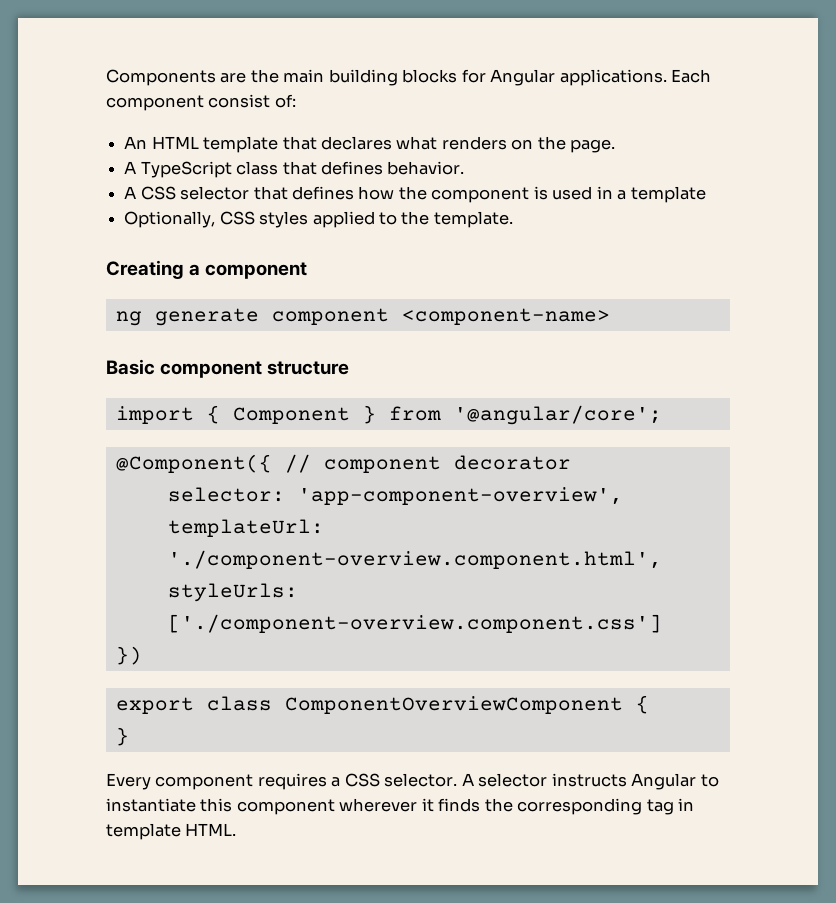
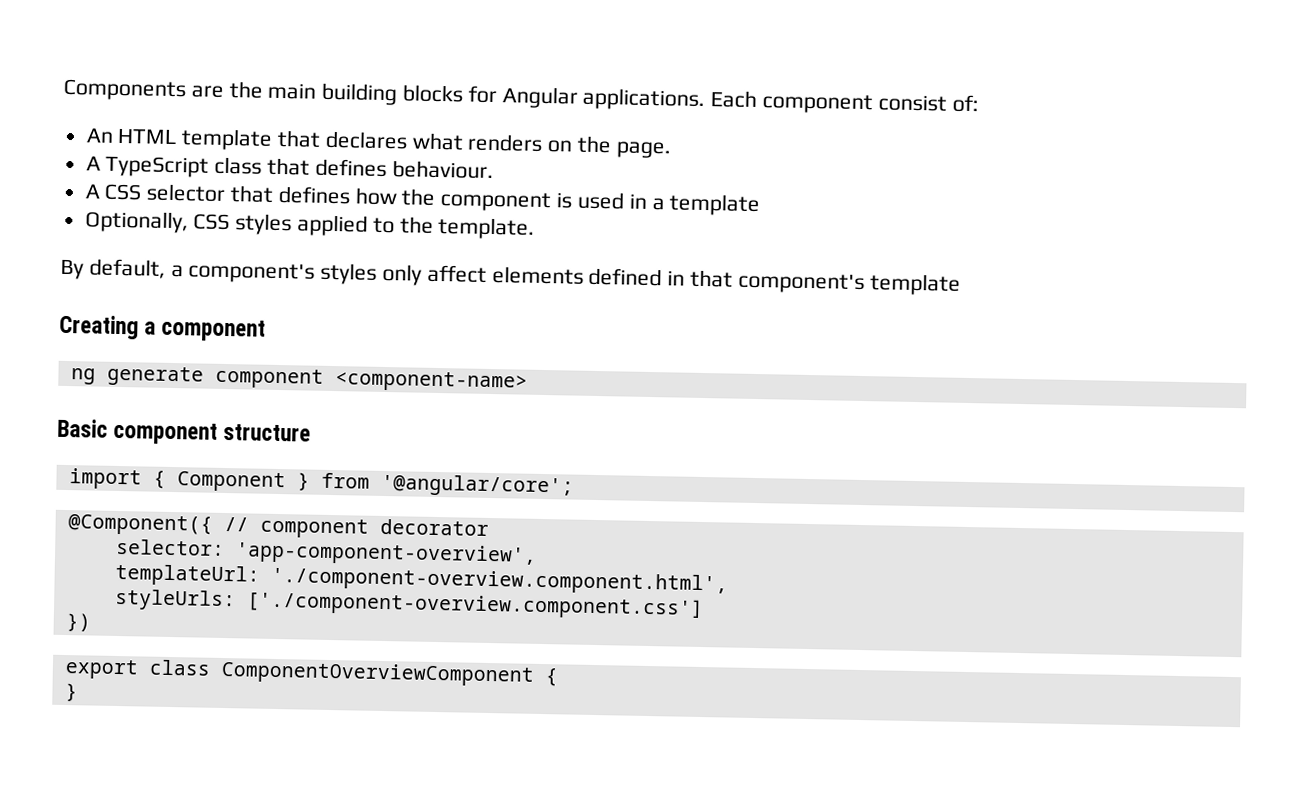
[387,161,465,175] behavior. -> [391,160,494,180] behaviour.
(513, 219) none -> [60,258,961,296] // By default, a component's styles only affect elements defined in that component's template
[106,773,719,790] [106,798,695,815] [106,823,237,840] // Every component requires a CSS selector. A selector instructs Angular to instantiate this component wherever it finds the corresponding tag in template HTML. -> (78, 692) none

